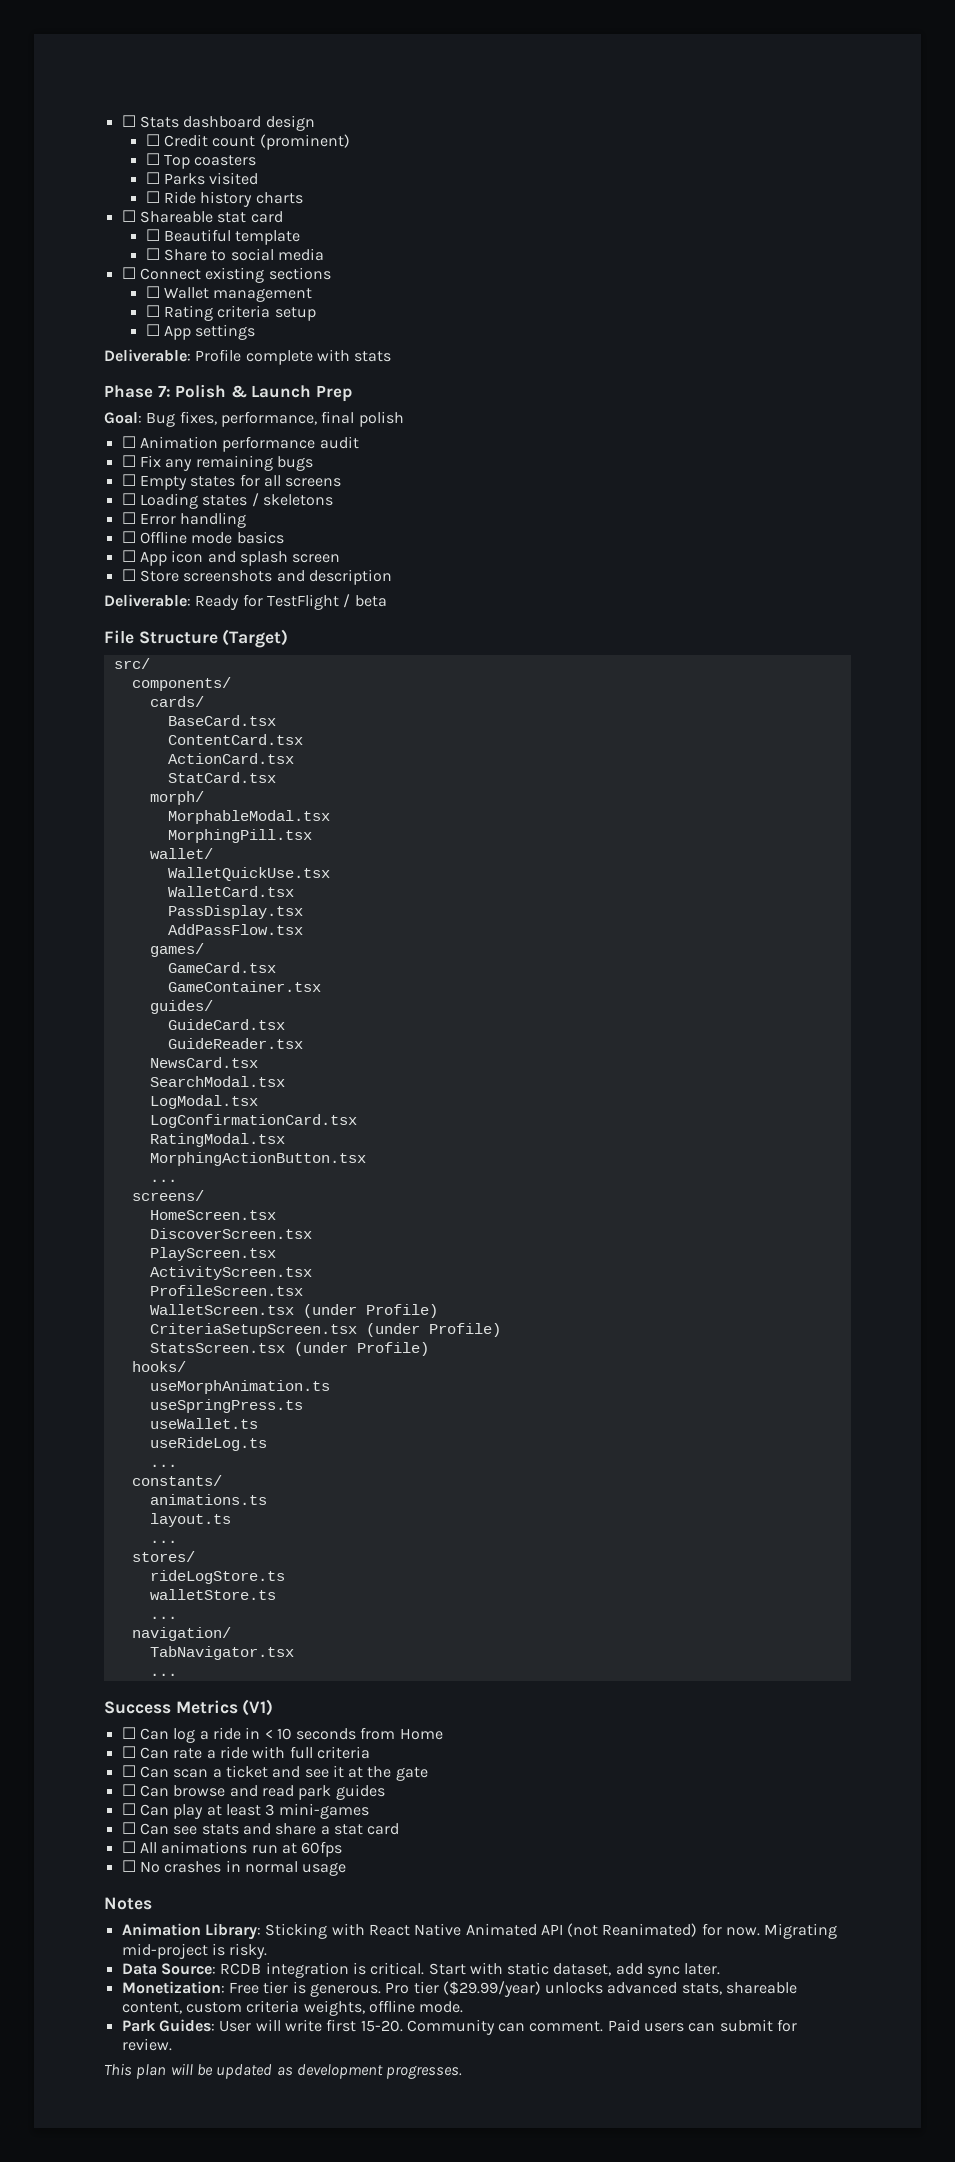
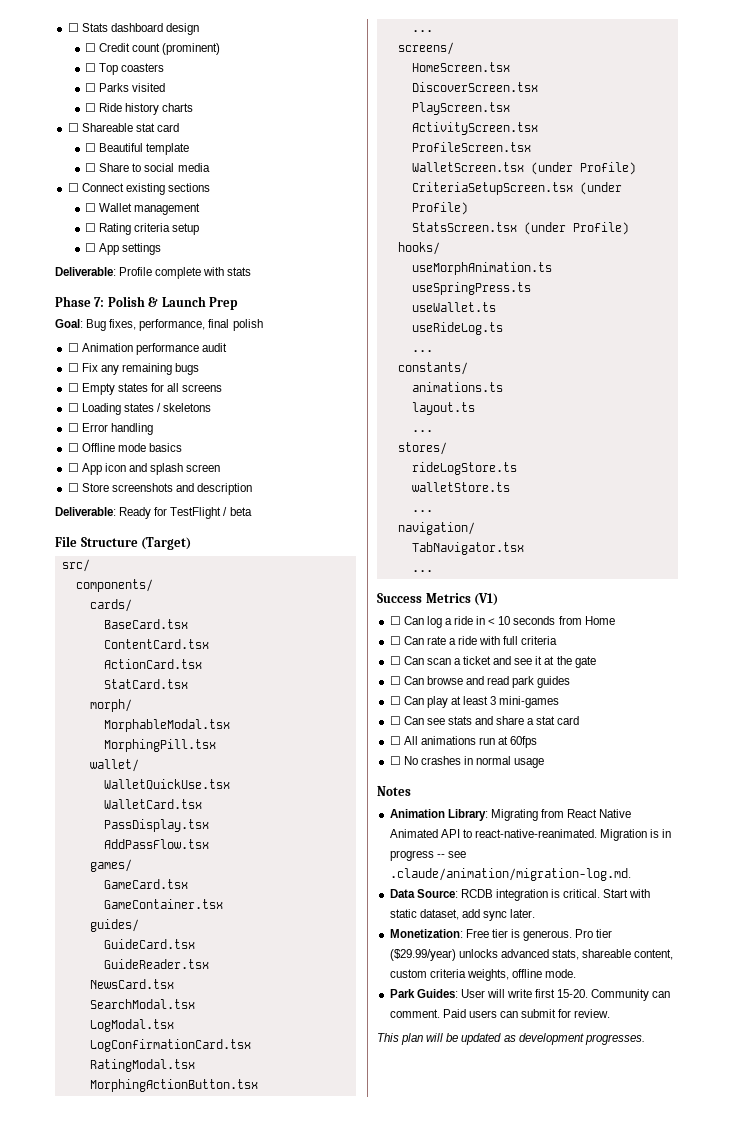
[265,1923,365,1939] Sticking with -> [490,809,564,821] Migrating from
[567,1923,838,1939] [121,1943,268,1959] (not Reanimated) for now. Migrating mid-project is risky. -> [462,829,672,841] [389,850,466,861] [389,868,631,881] to react-native-reanimated. Migration is in progress -- see .claude/animation/migration-log.md.

